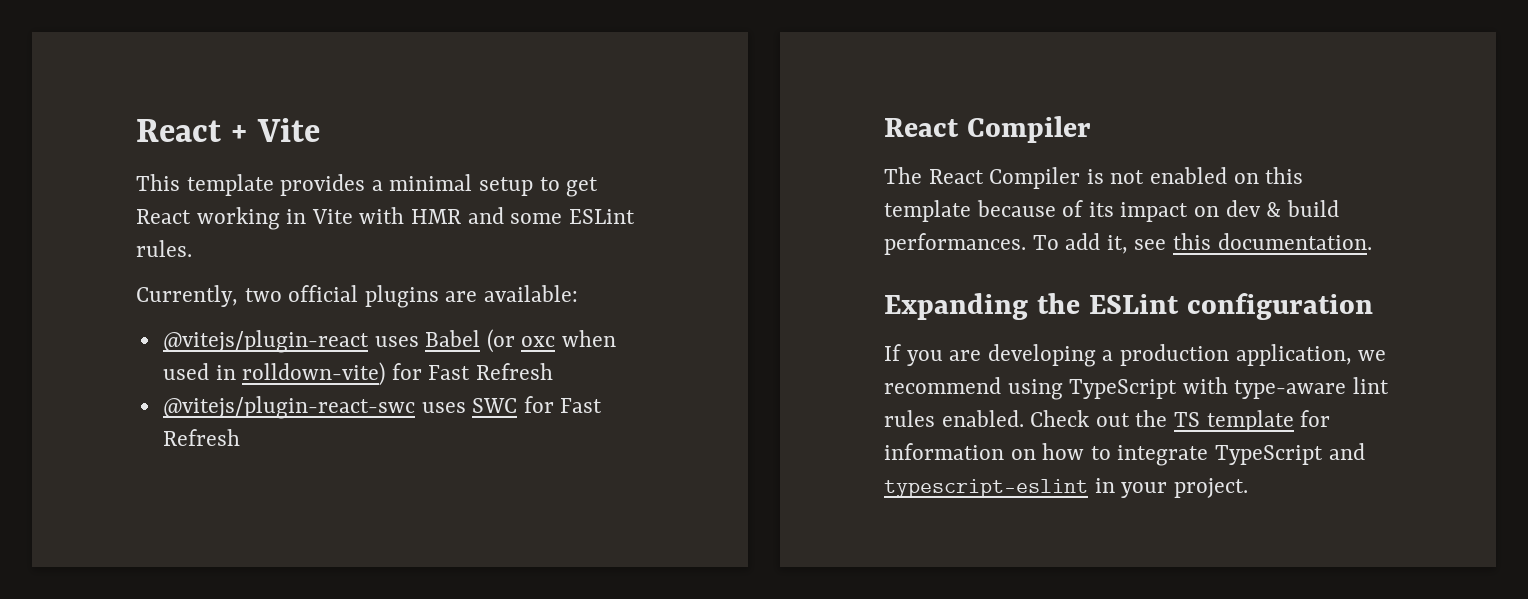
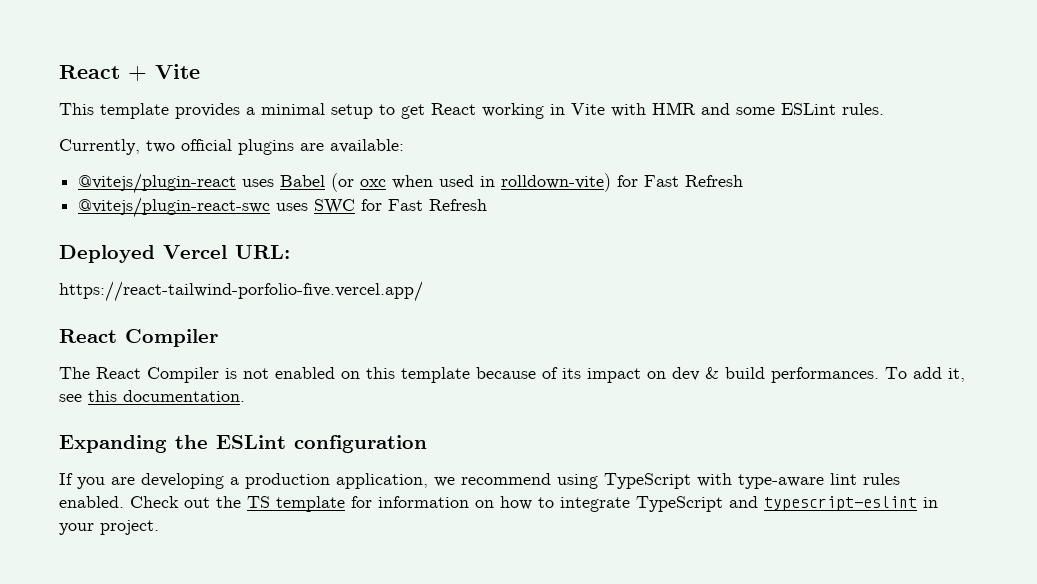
(240, 437) none -> [59,245,290,263] [59,281,423,302] // Deployed Vercel URL: // https://react-tailwind-porfolio-five.vercel.app/

